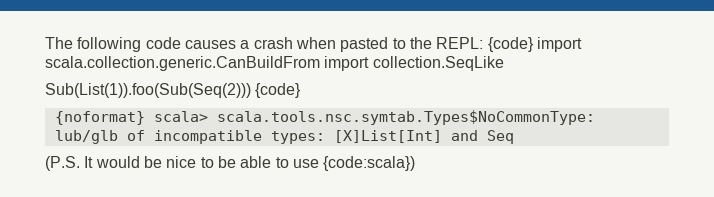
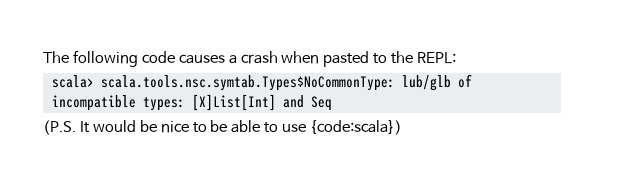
[487,37,582,52] [45,56,504,71] [45,83,302,98] [54,111,145,125] {code} import scala.collection.generic.CanBuildFrom import collection.SeqLike // Sub(List(1)).foo(Sub(Seq(2))) {code} // {noformat} -> (457, 58) //

